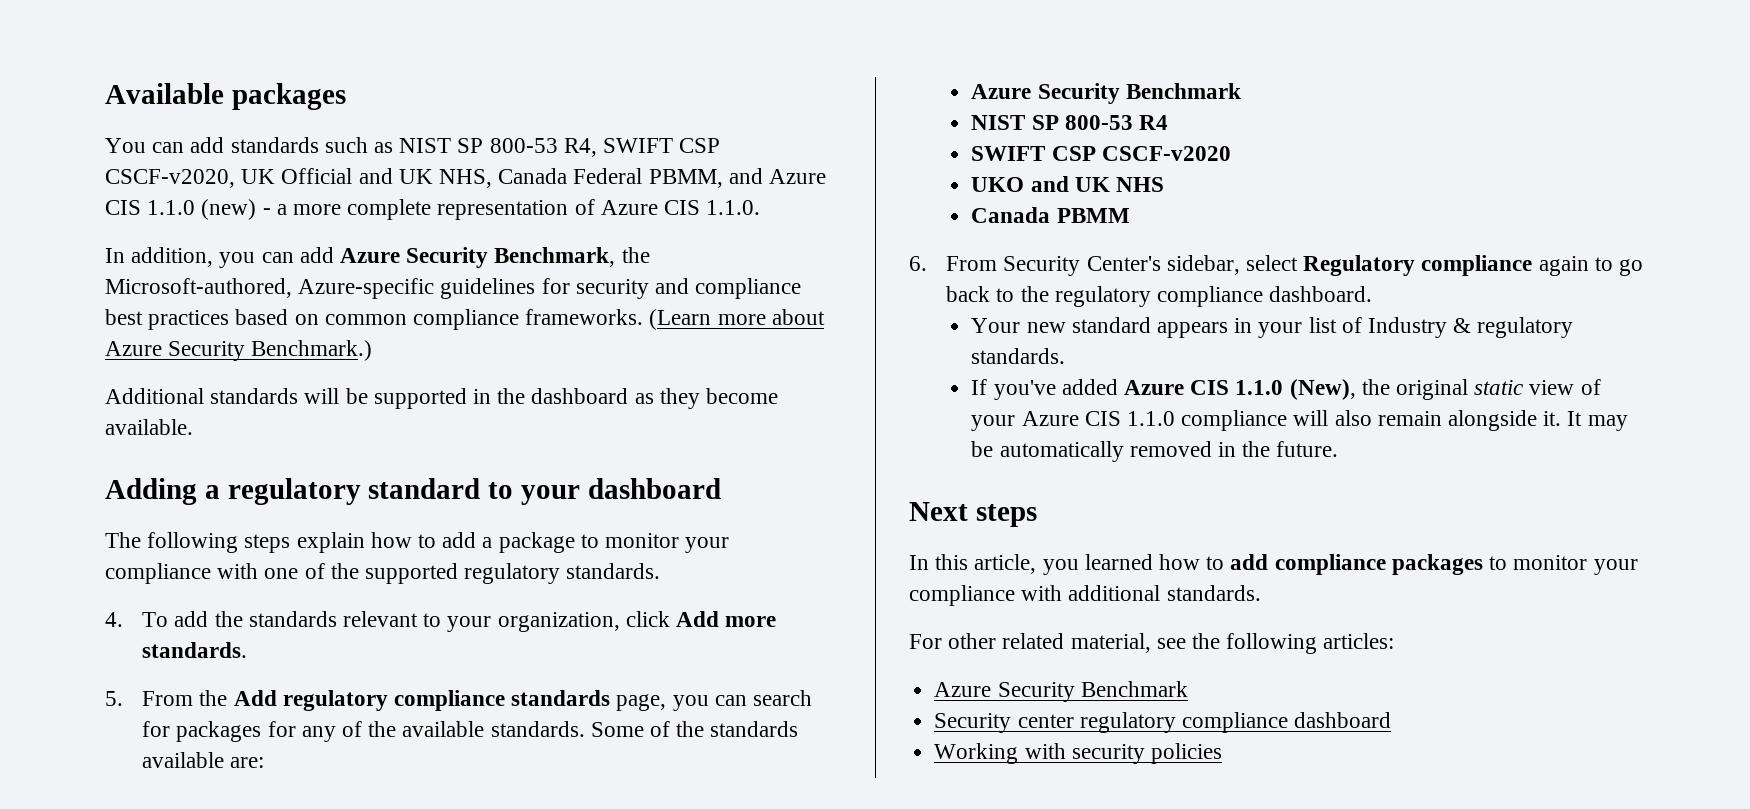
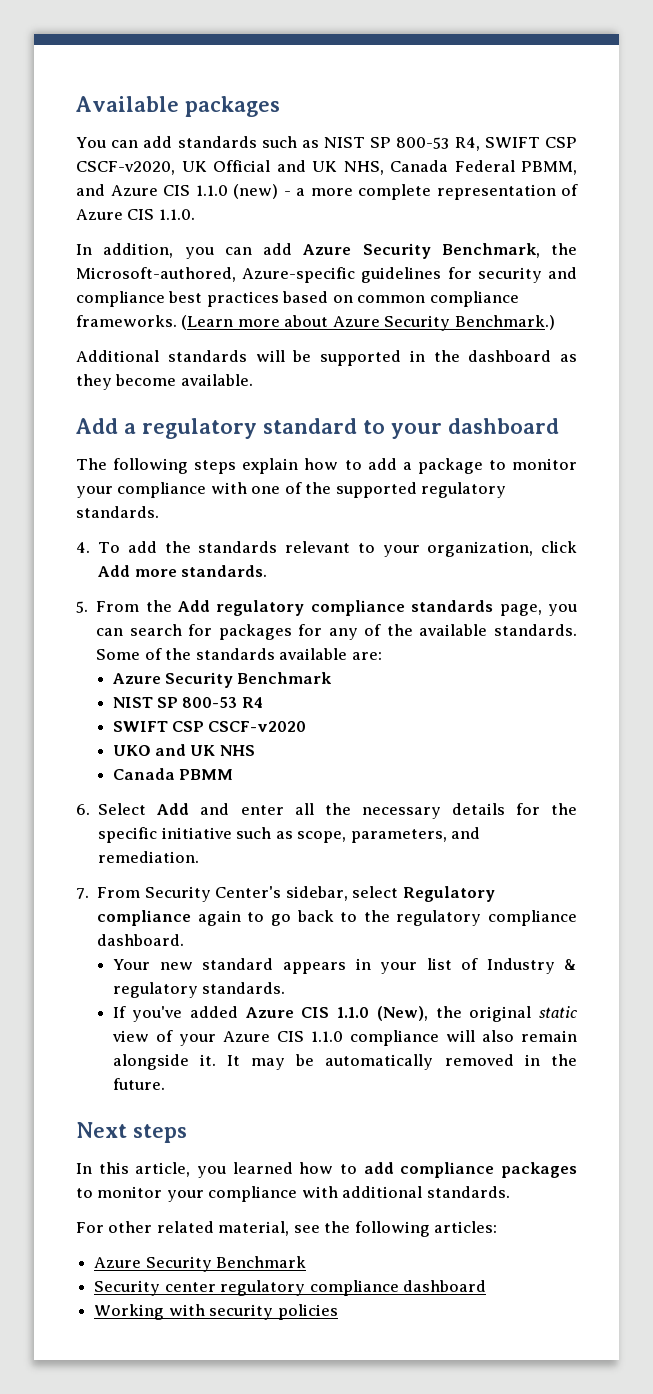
[105,478,197,505] Adding -> [76,418,118,434] Add
(927, 263) none -> [98,803,577,819] [98,827,480,843] [98,851,200,863] [76,888,89,899] Select Add and enter all the necessary details for the specific initiative such as scope, parameters, and remediation. // 7.

